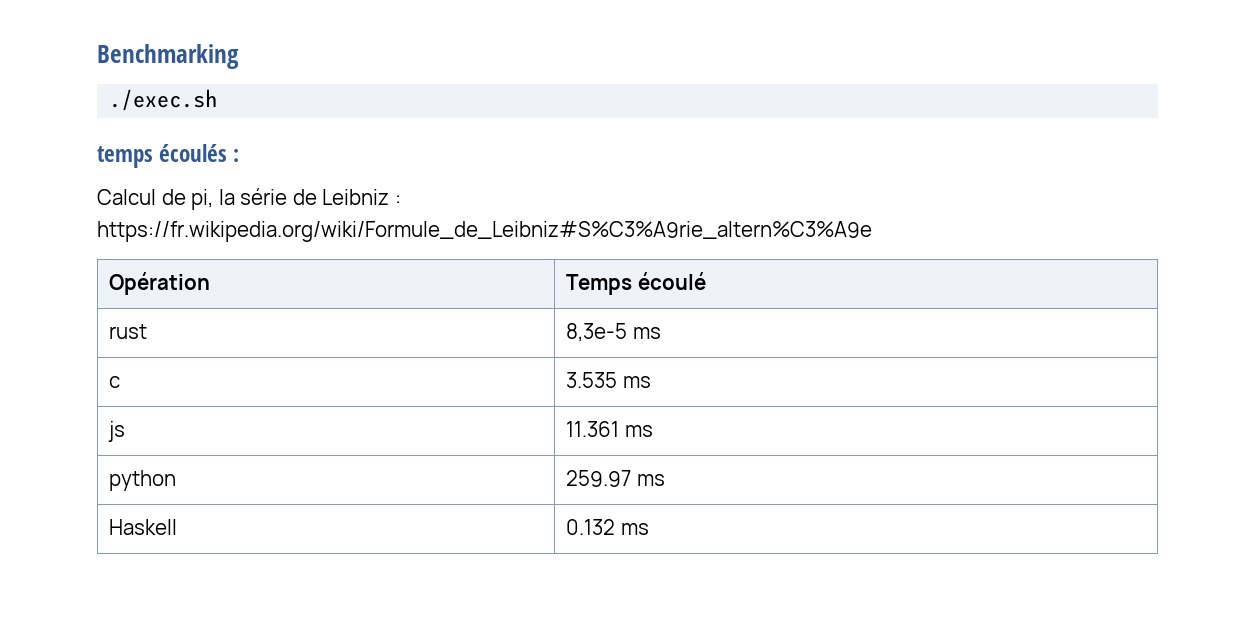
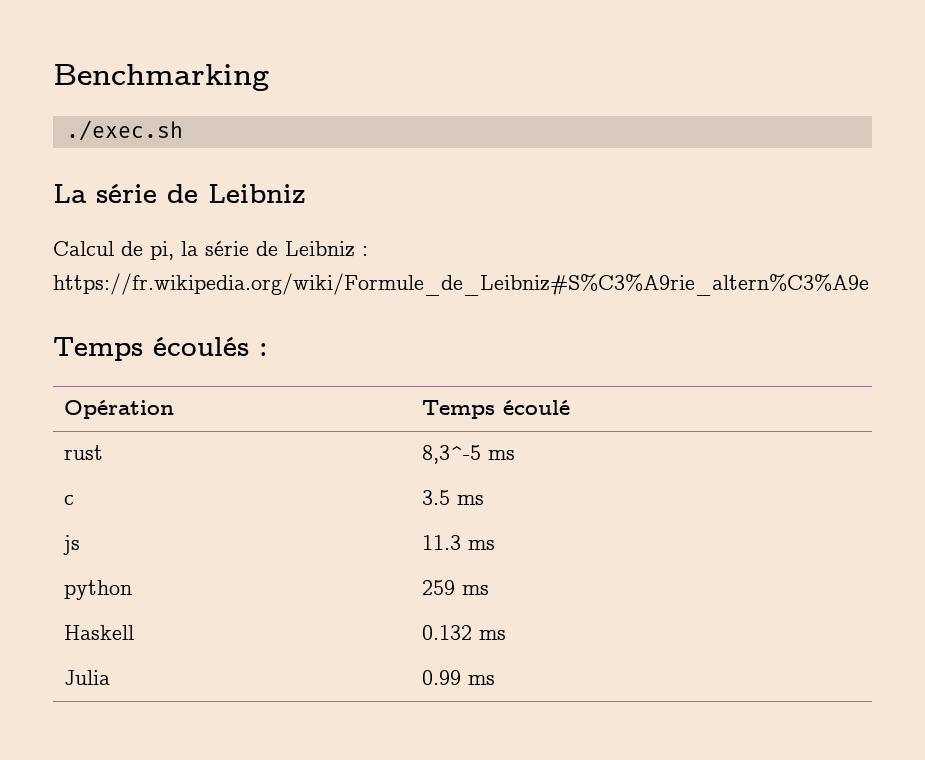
[97,144,240,168] temps écoulés : -> [53,184,306,203] La série de Leibniz
(872, 231) none -> [53,337,268,361] // Temps écoulés :
[566,323,628,342] 8,3e-5 -> [421,445,481,464] 8,3^-5
[566,372,618,388] 3.535 -> [421,490,450,505] 3.5
[566,421,620,437] 11.361 -> [421,535,461,550] 11.3
[566,470,632,487] 259.97 -> [421,580,455,595] 259
(649, 529) none -> [63,670,110,685] [421,670,495,685] // Julia | 0.99 ms

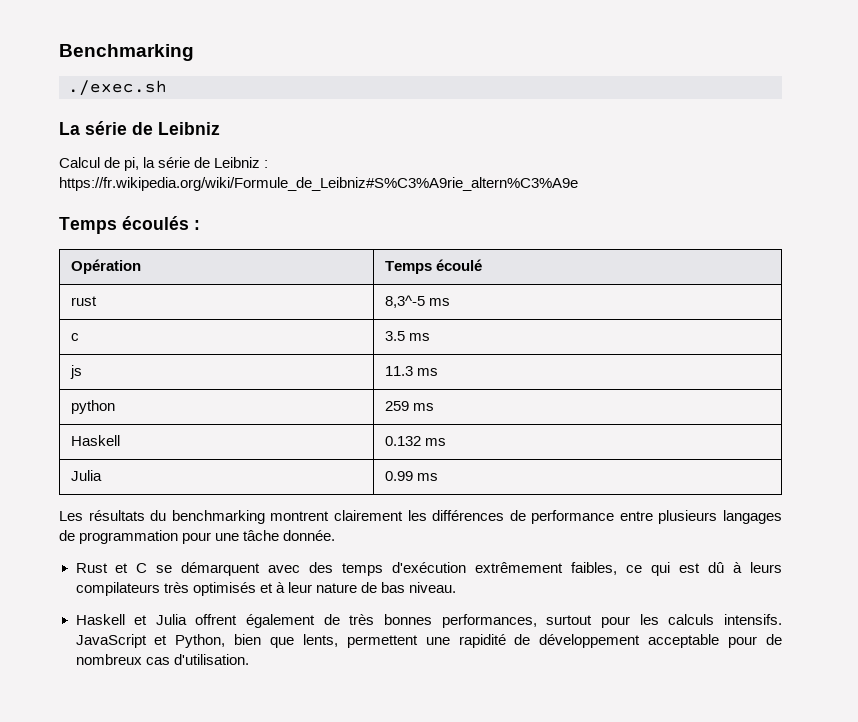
(495, 680) none -> [59,510,783,524] [59,530,336,544] [75,562,782,576] [75,582,456,596] [75,614,782,628] [75,634,782,648] [75,654,249,665] // Les résultats du benchmarking montrent clairement les différences de performance entre plusieurs langages de programmation pour une tâche donnée. // Rust et C se démarquent avec des temps d'exécution extrêmement faibles, ce qui est dû à leurs compilateurs très optimisés et à leur nature de bas niveau. // Haskell et Julia offrent également de très bonnes performances, surtout pour les calculs intensifs. JavaScript et Python, bien que lents, permettent une rapidité de développement acceptable pour de nombreux cas d'utilisation.

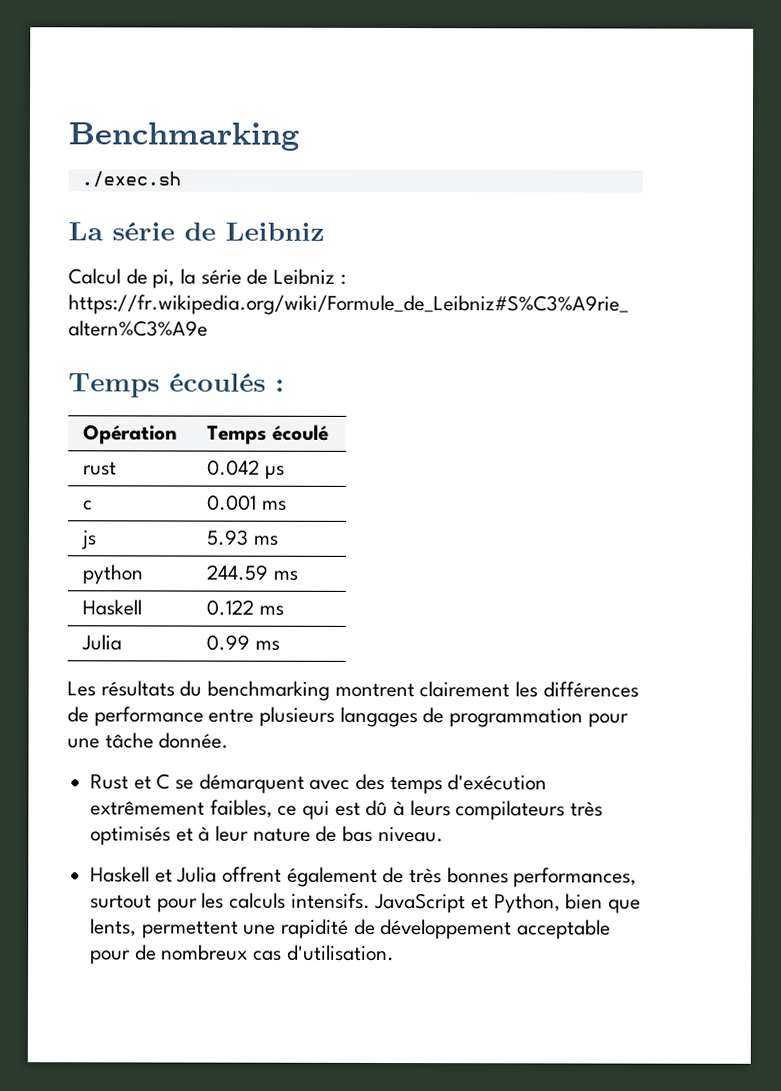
[384,295,451,308] 8,3^-5 ms -> [206,459,285,480] 0.042 µs
[384,331,405,341] 3.5 -> [206,494,257,511] 0.001
[384,366,413,376] 11.3 -> [205,529,249,546] 5.93
[384,401,409,411] 259 -> [205,564,268,581] 244.59
[384,436,421,446] 0.132 -> [205,599,254,616] 0.122

